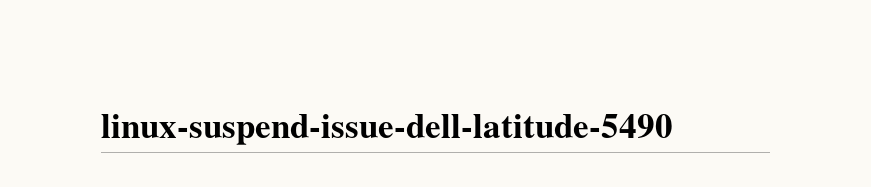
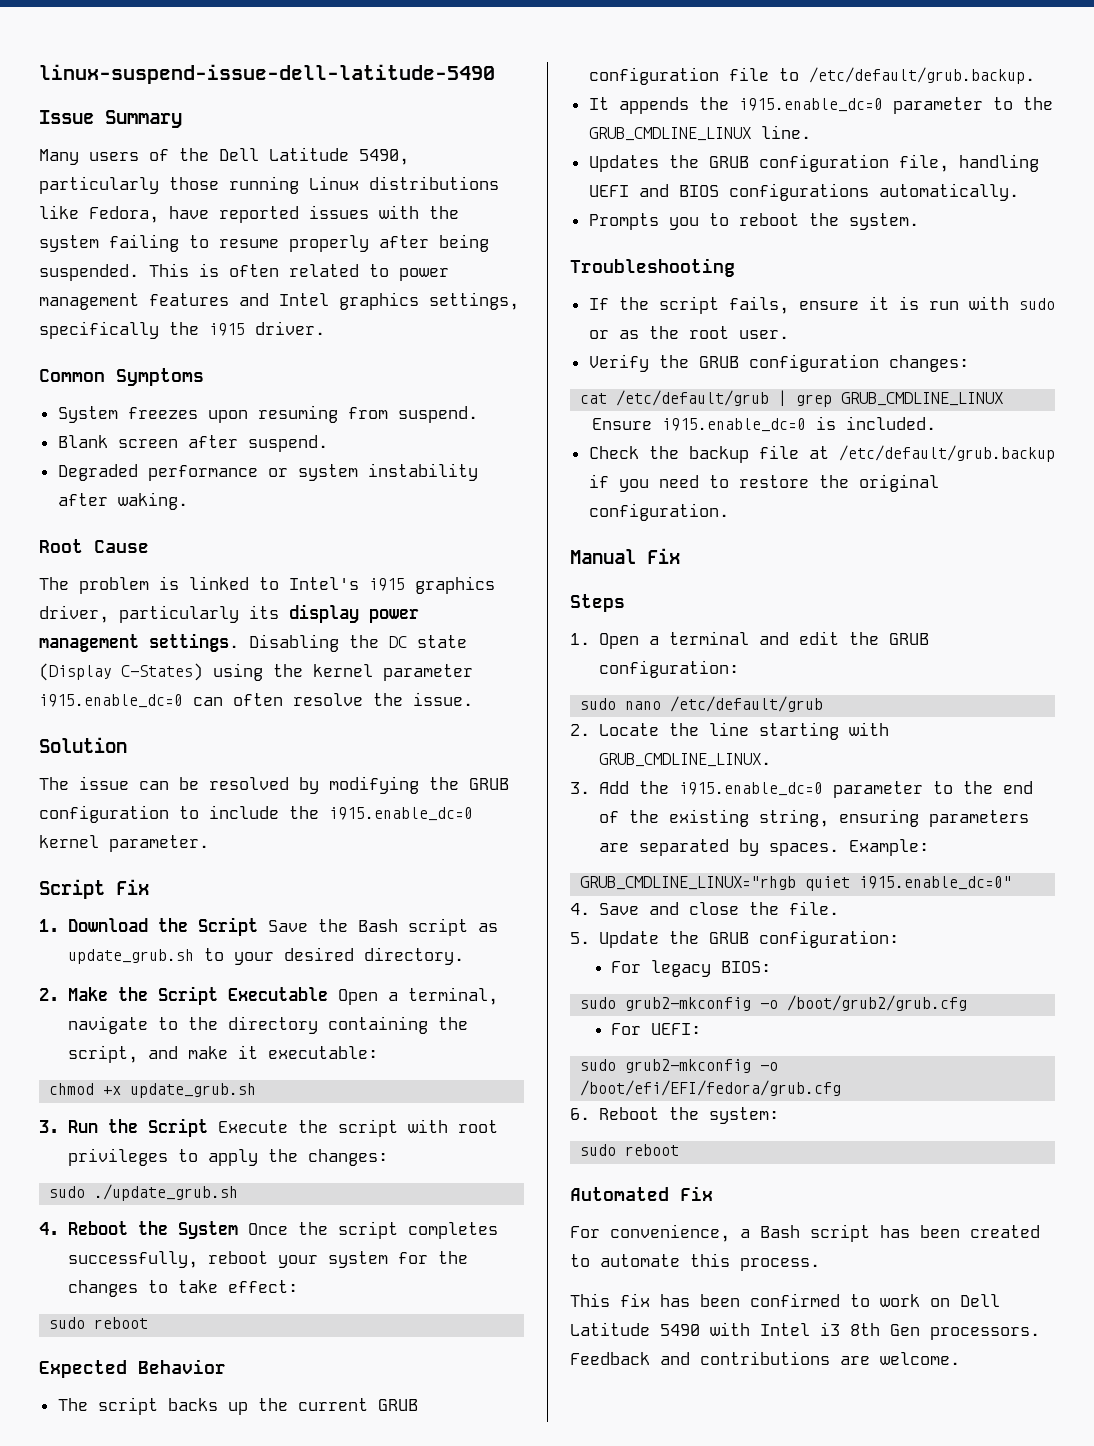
(673, 129) none -> [39,110,182,128] [39,147,409,165] [39,176,499,194] [39,205,459,223] [39,234,489,252] [39,263,449,281] [39,292,519,310] [39,321,325,339] [39,368,204,386] [57,405,478,423] [57,435,328,452] [57,463,478,481] [57,492,188,510] [39,539,149,553] [39,576,495,594] [39,604,419,623] [39,633,467,652] [39,663,473,681] [39,692,473,708] [39,737,127,753] [39,776,509,794] [39,805,473,823] [39,835,209,852] [39,879,149,899] [39,917,498,936] [67,947,464,965] [39,986,498,1005] [67,1016,468,1034] [67,1045,378,1063] [49,1083,257,1098] [39,1118,498,1137] [67,1148,388,1166] [49,1184,239,1201] [39,1221,498,1239] [67,1251,468,1268] [67,1280,298,1297] [49,1317,149,1329] [39,1359,226,1378] [57,1397,418,1415] [588,67,1035,85] [588,97,1053,114] [588,125,811,141] [588,154,1039,172] [588,183,1019,201] [588,213,919,230] [570,258,735,277] [588,296,1055,314] [588,326,789,339] [588,354,969,372] [580,390,1004,407] [592,416,937,432] [588,445,1055,463] [588,474,939,492] [588,503,729,521] [570,548,680,564] [570,594,625,612] [570,631,929,649] [598,660,739,678] [580,696,824,712] [570,722,889,740] [598,753,771,767] [570,781,1033,798] [598,809,1029,827] [598,839,929,856] [580,876,1013,891] [570,901,839,915] [570,930,899,948] [610,960,771,977] [580,995,968,1011] [610,1023,701,1035] [580,1059,779,1073] [580,1080,842,1096] [570,1107,779,1124] [580,1144,680,1156] [570,1186,713,1201] [570,1224,1040,1242] [570,1253,820,1271] [570,1293,1000,1307] [570,1322,1040,1340] [570,1351,960,1365] // Issue Summary // Many users of the Dell Latitude 5490, particularly those running Linux distributions like Fedora, have reported issues with the system failing to resume properly after being suspended. This is often related to power management features and Intel graphics settings, specifically the i915 driver. // Common Symptoms // System freezes upon resuming from suspend. // Blank screen after suspend. // Degraded performance or system instability after waking. // Root Cause // The problem is linked to Intel's i915 graphics driver, particularly its display power management settings. Disabling the DC state (Display C-States) using the kernel parameter i915.enable_dc=0 can often resolve the issue. // Solution // The issue can be resolved by modifying the GRUB configuration to include the i915.enable_dc=0 kernel parameter. // Script Fix // 1. Download the Script Save the Bash script as update_grub.sh to your desired directory. // 2. Make the Script Executable Open a terminal, navigate to the directory containing the script, and make it executable: // chmod +x update_grub.sh // 3. Run the Script Execute the script with root privileges to apply the changes: // sudo ./update_grub.sh // 4. Reboot the System Once the script completes successfully, reboot your system for the changes to take effect: // sudo reboot // Expected Behavior // The script backs up the current GRUB configuration file to /etc/default/grub.backup. // It appends the i915.enable_dc=0 parameter to the GRUB_CMDLINE_LINUX line. // Updates the GRUB configuration file, handling UEFI and BIOS configurations automatically. // Prompts you to reboot the system. // Troubleshooting // If the script fails, ensure it is run with sudo or as the root user. // Verify the GRUB configuration changes: // cat /etc/default/grub | grep GRUB_CMDLINE_LINUX // Ensure i915.enable_dc=0 is included. // Check the backup file at /etc/default/grub.backup if you need to restore the original configuration. // Manual Fix // Steps // 1. Open a terminal and edit the GRUB configuration: // sudo nano /etc/default/grub // 2. Locate the line starting with GRUB_CMDLINE_LINUX. // 3. Add the i915.enable_dc=0 parameter to the end of the existing string, ensuring parameters are separated by spaces. Example: // GRUB_CMDLINE_LINUX="rhgb quiet i915.enable_dc=0" // 4. Save and close the file. // 5. Update the GRUB configuration: // For legacy BIOS: // sudo grub2-mkconfig -o /boot/grub2/grub.cfg // For UEFI: // sudo grub2-mkconfig -o /boot/efi/EFI/fedora/grub.cfg // 6. Reboot the system: // sudo reboot // Automated Fix // For convenience, a Bash script has been created to automate this process. // This fix has been confirmed to work on Dell Latitude 5490 with Intel i3 8th Gen processors. Feedback and contributions are welcome.

